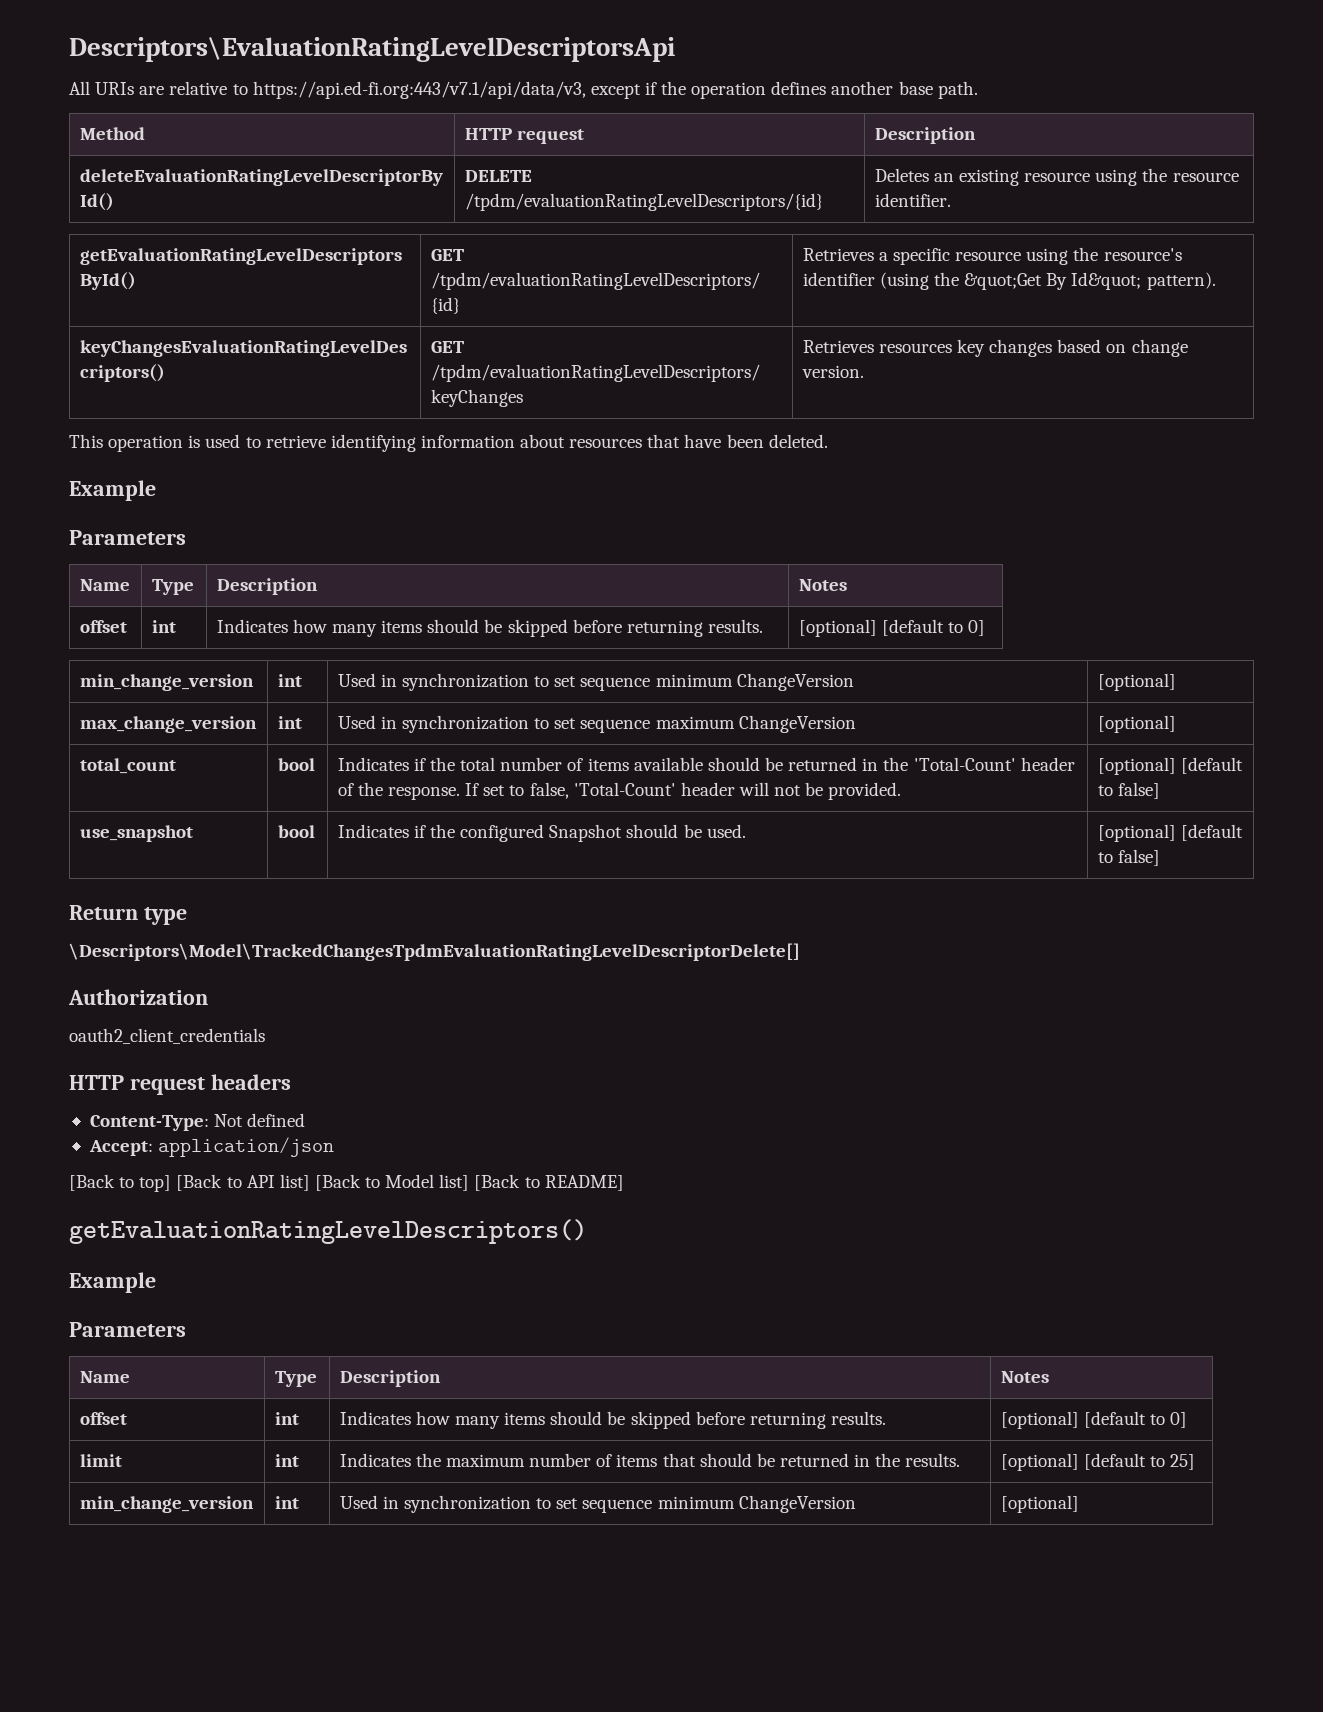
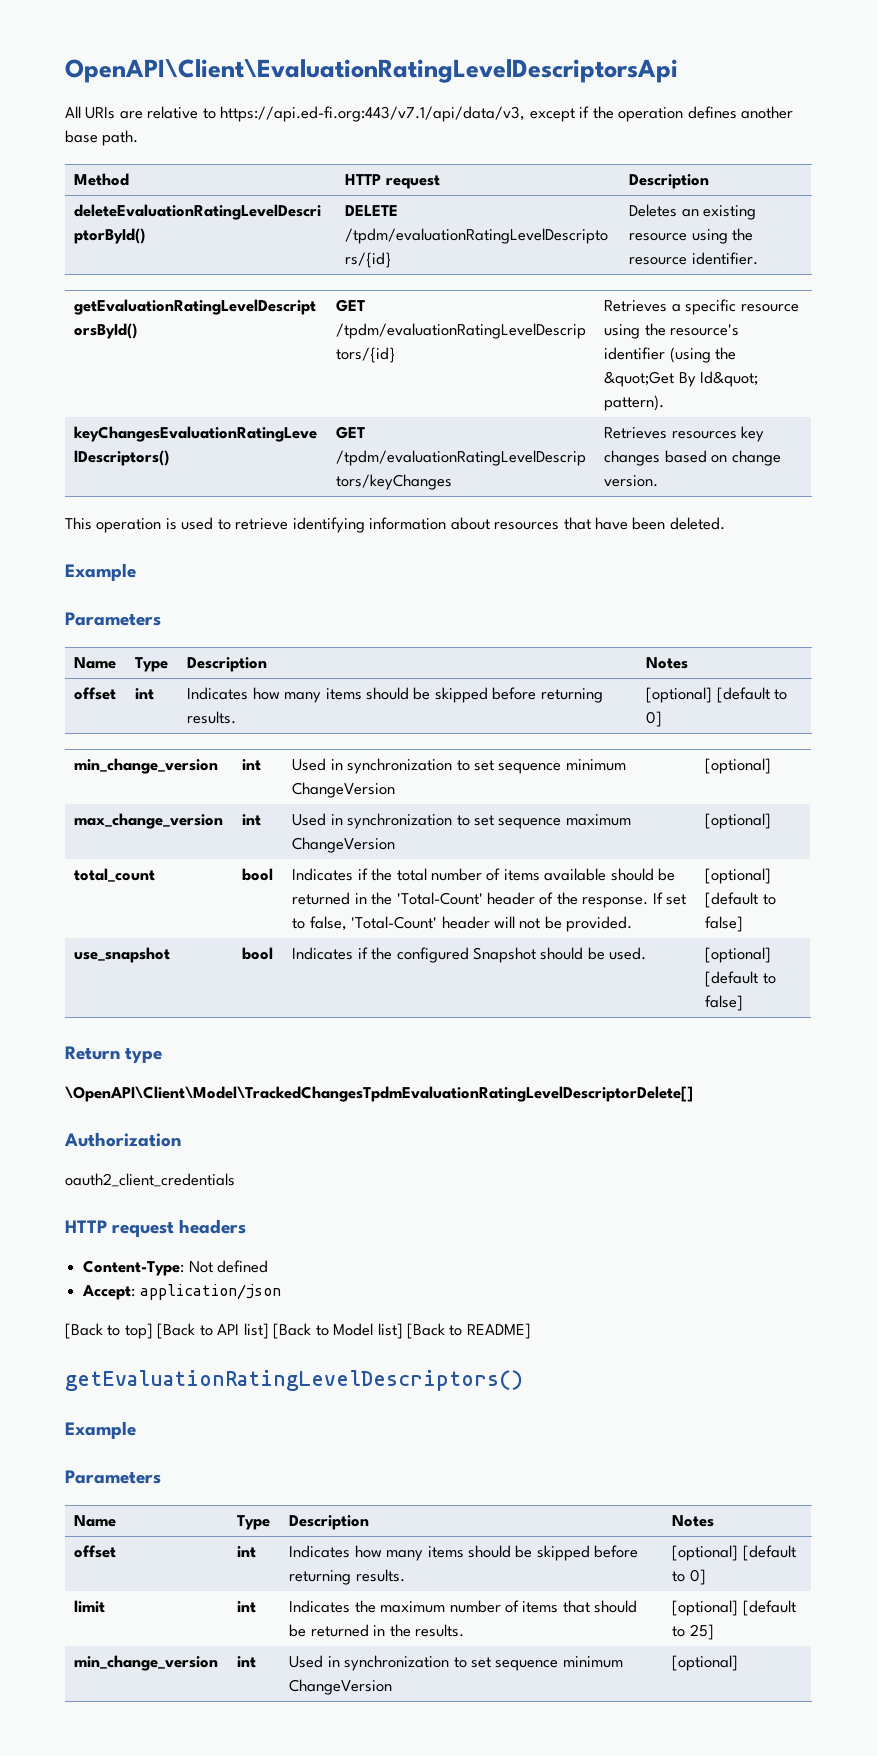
[69,37,675,62] Descriptors\EvaluationRatingLevelDescriptorsApi -> [65,59,678,83] OpenAPI\Client\EvaluationRatingLevelDescriptorsApi
[69,943,800,961] \Descriptors\Model\TrackedChangesTpdmEvaluationRatingLevelDescriptorDelete[] -> [65,1086,693,1102] \OpenAPI\Client\Model\TrackedChangesTpdmEvaluationRatingLevelDescriptorDelete[]

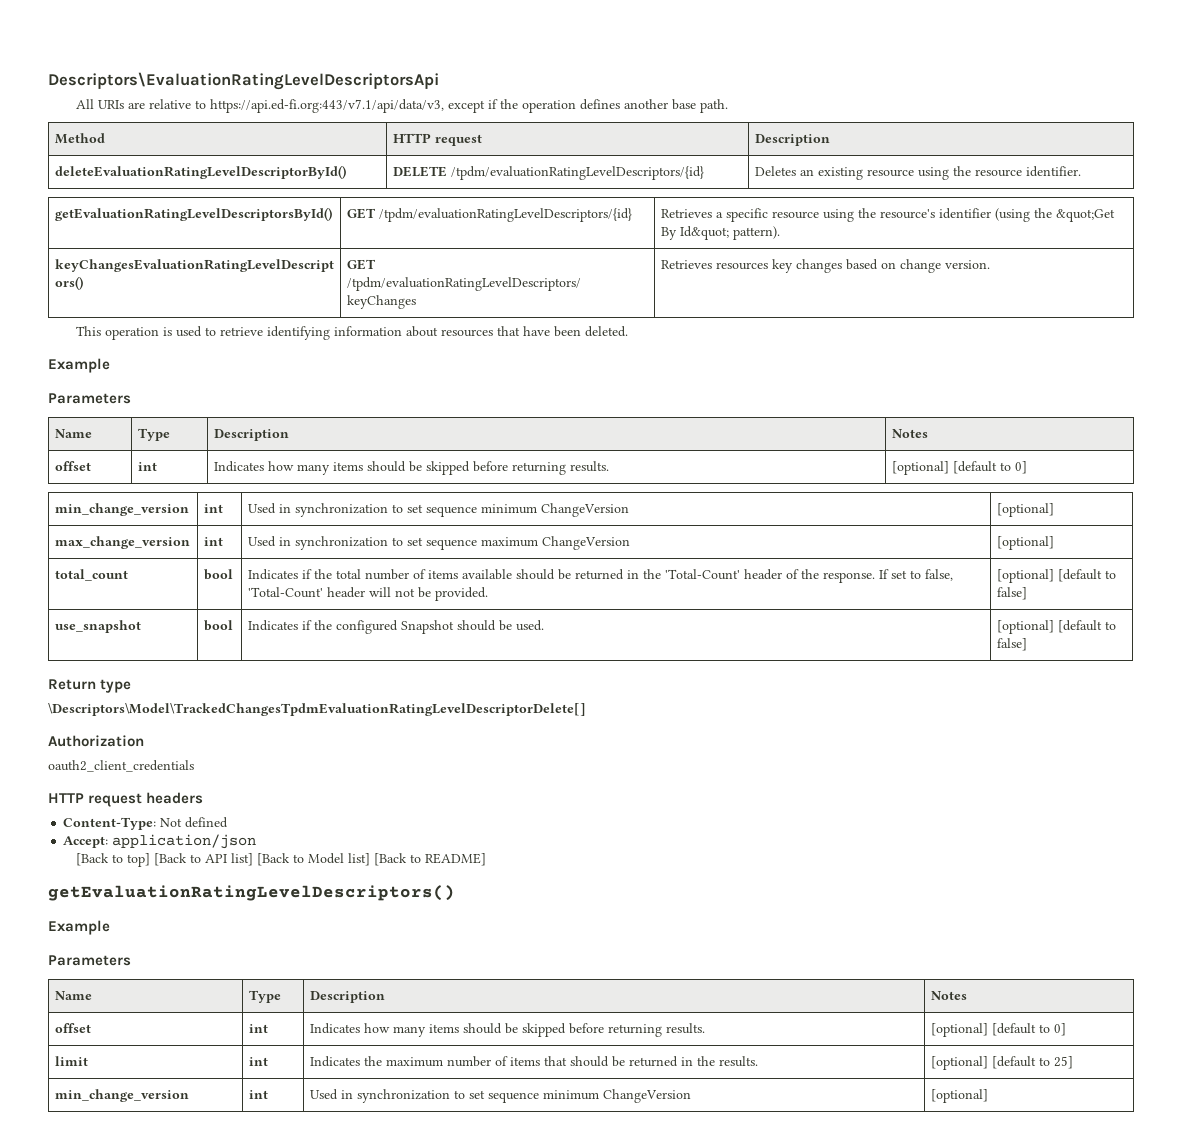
[65,59,678,83] OpenAPI\Client\EvaluationRatingLevelDescriptorsApi -> [48,72,439,90] Descriptors\EvaluationRatingLevelDescriptorsApi
[65,1086,693,1102] \OpenAPI\Client\Model\TrackedChangesTpdmEvaluationRatingLevelDescriptorDelete[] -> [48,703,586,716] \Descriptors\Model\TrackedChangesTpdmEvaluationRatingLevelDescriptorDelete[]

